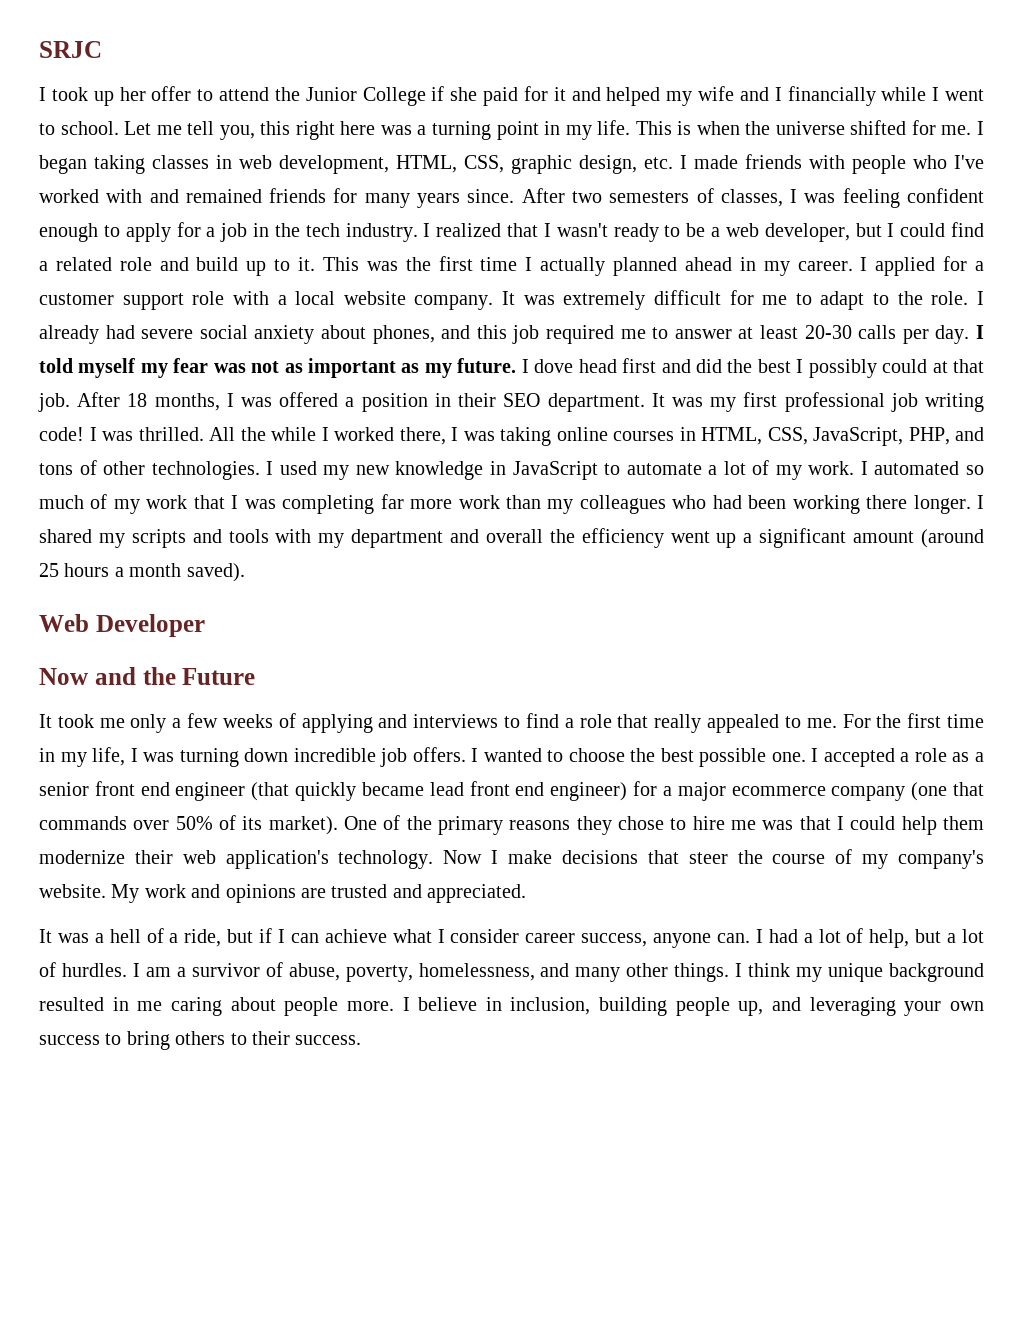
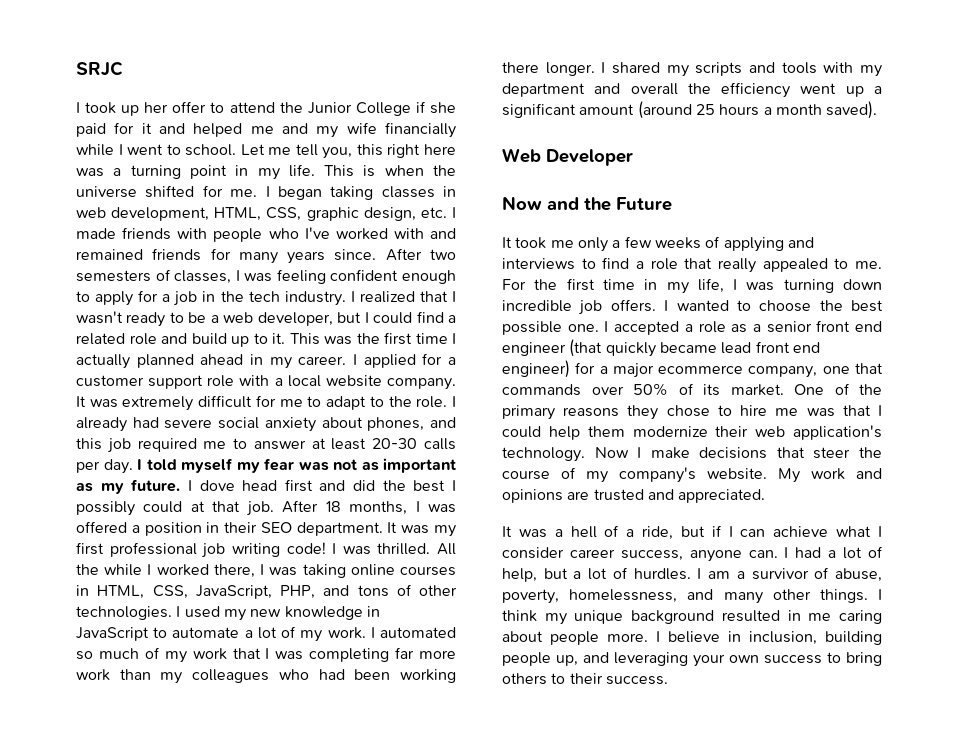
[666,86,782,106] my wife and I -> [250,122,377,138] me and my wife
[831,782,948,801] company (one -> [748,366,850,378] company, one
[268,816,338,835] market). -> [730,384,784,396] market.

